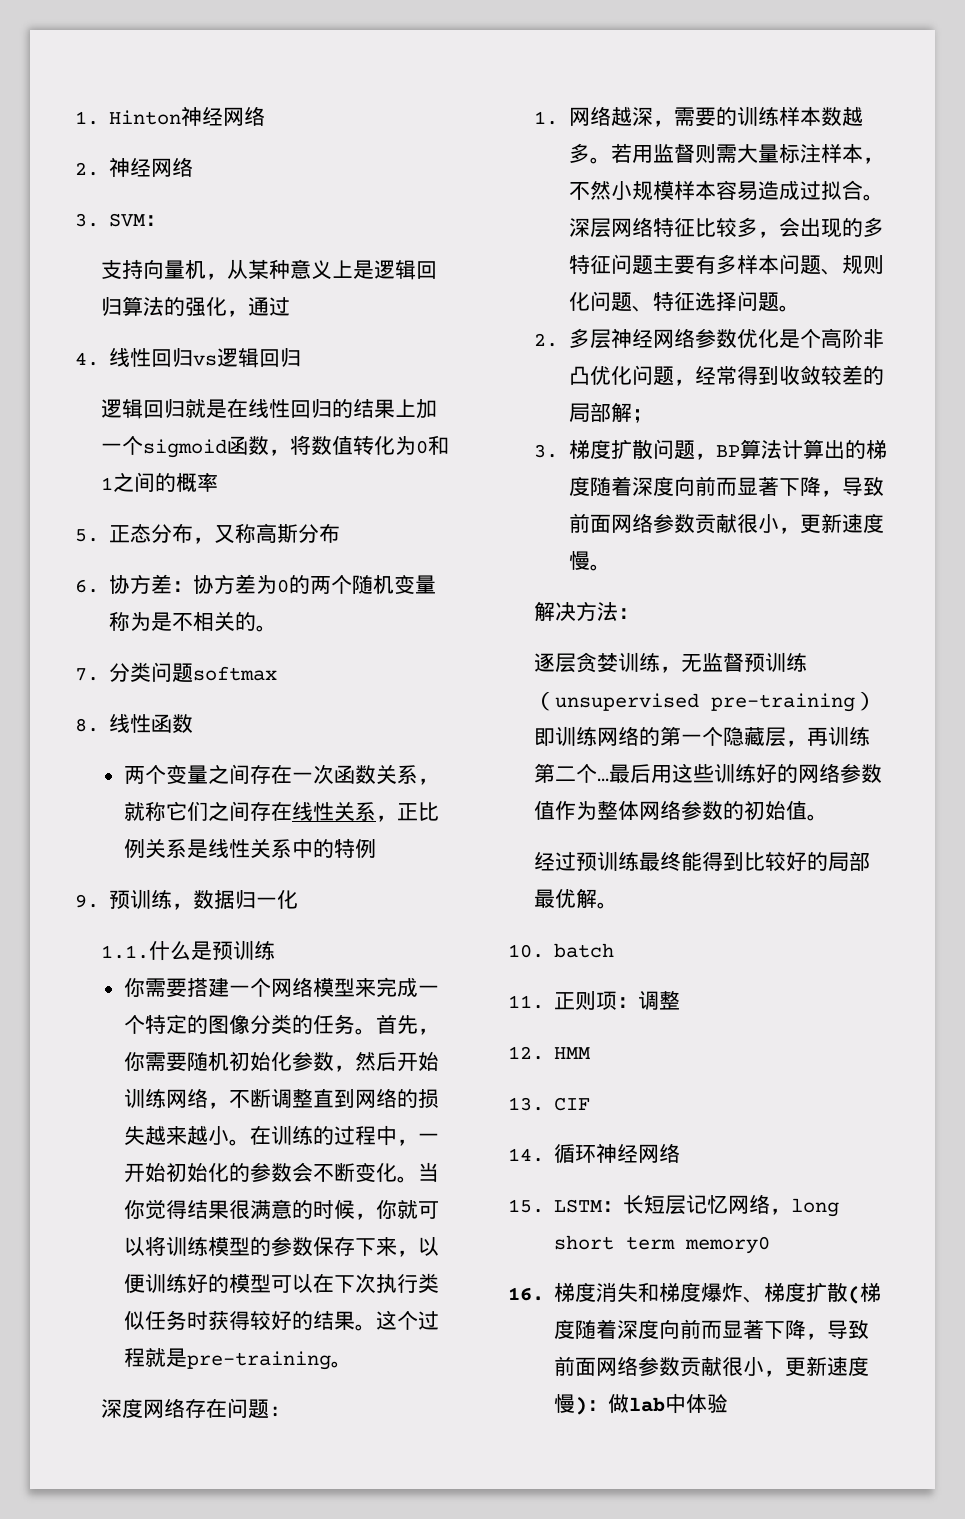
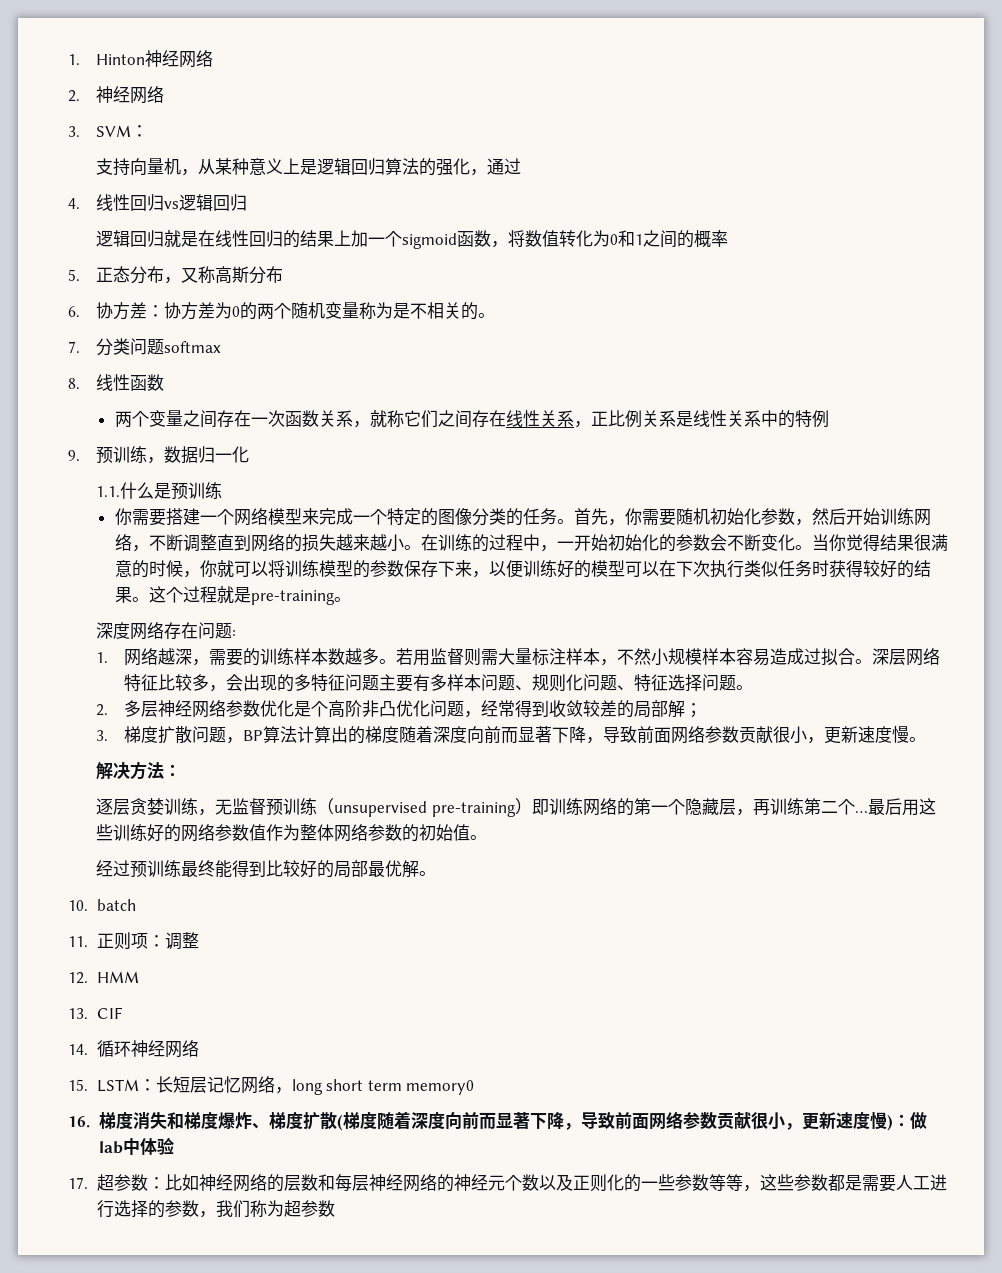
(729, 1403) none -> [68,1174,947,1192] [96,1200,335,1218] // 17.超参数：比如神经网络的层数和每层神经网络的神经元个数以及正则化的一些参数等等，这些参数都是需要人工进行选择的参数，我们称为超参数

